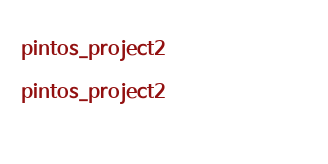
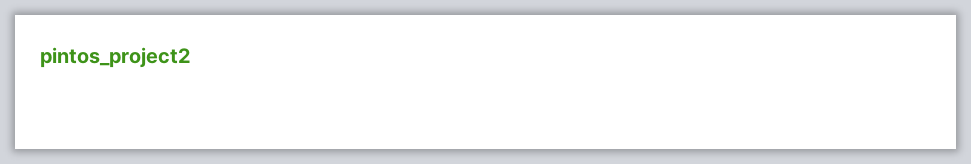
[21,39,166,62] [21,82,166,105] pintos_project2 // pintos_project2 -> [40,47,191,68] pintos_project2

